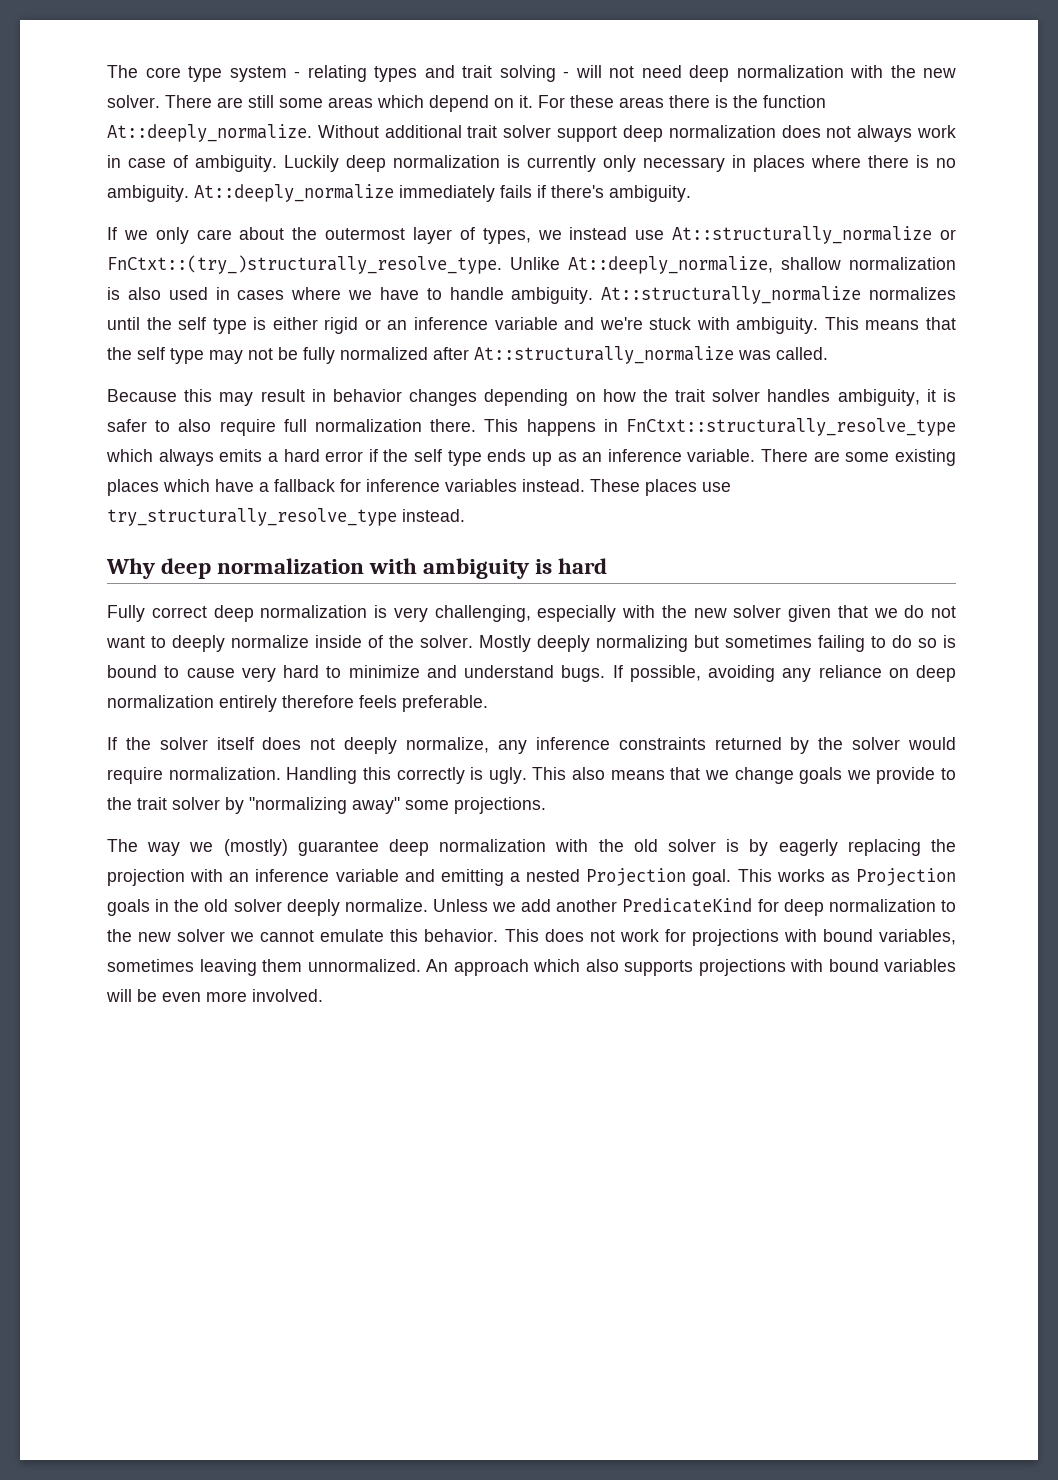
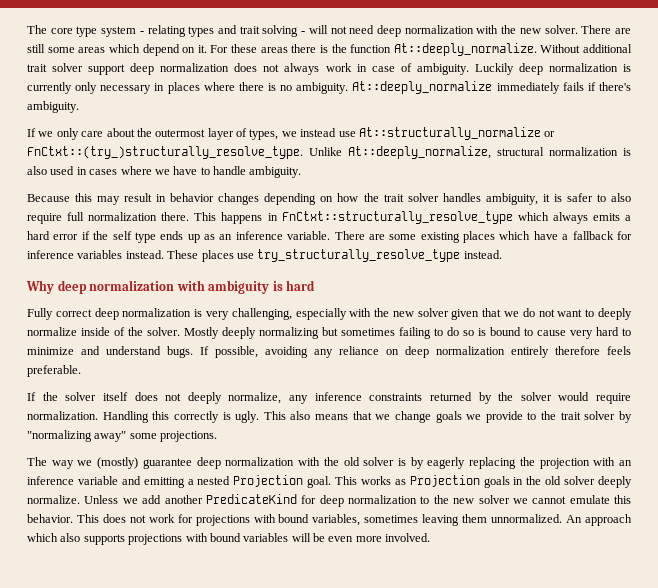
[781,257,841,270] shallow -> [497,147,544,156] structural
[601,286,956,304] [107,317,956,334] [107,346,828,364] At::structurally_normalize normalizes until the self type is either rigid or an inference variable and we're stuck with ambiguity. This means that the self type may not be fully normalized after At::structurally_normalize was called. -> (302, 172) none

